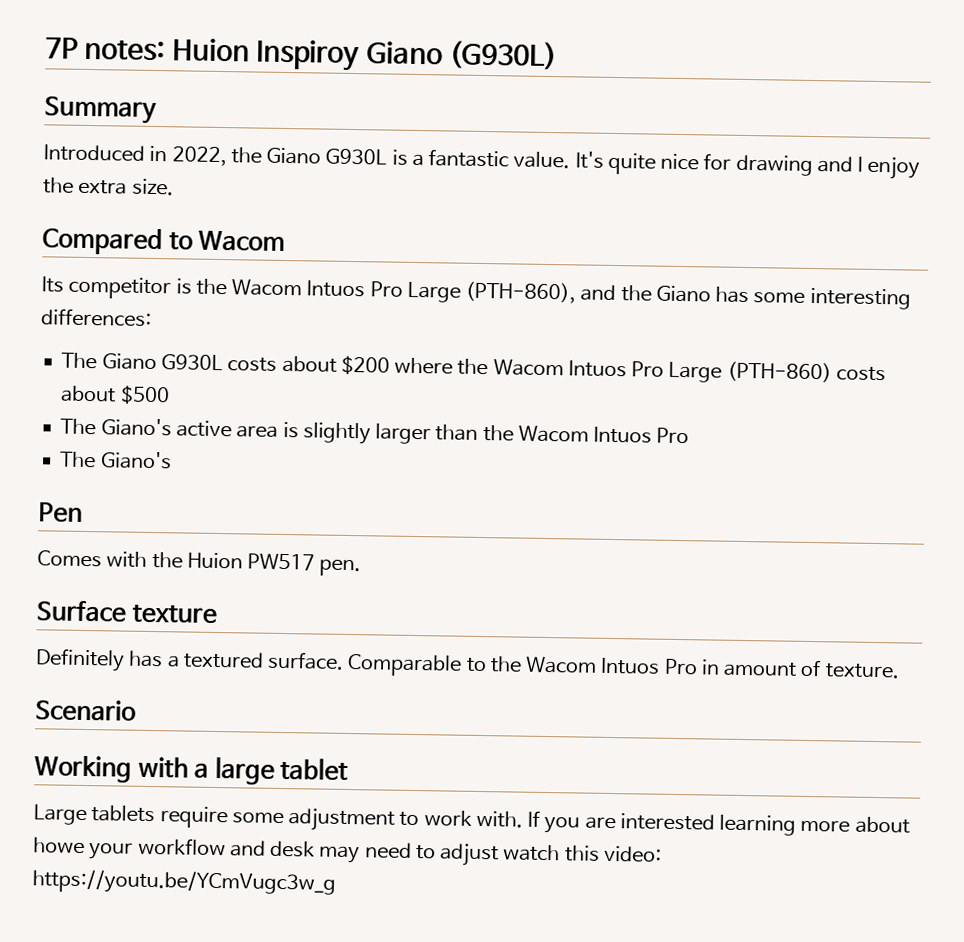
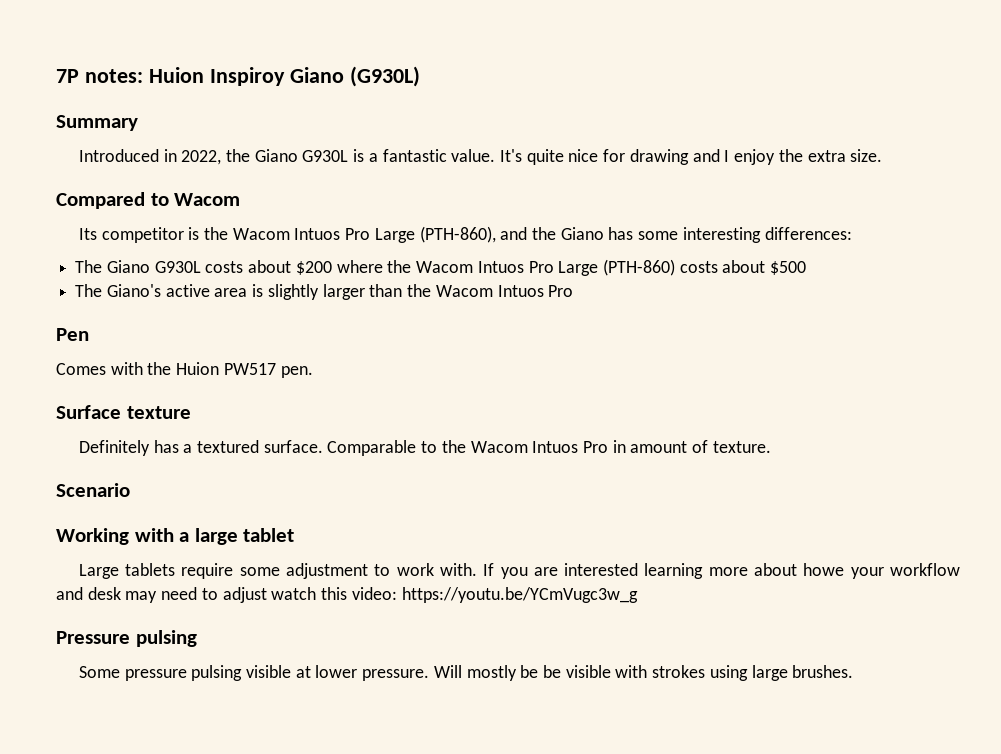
[60,451,172,470] // The Giano's -> (574, 291) none
(336, 882) none -> [56,630,197,647] [78,665,854,681] // Pressure pulsing // Some pressure pulsing visible at lower pressure. Will mostly be be visible with strokes using large brushes.

